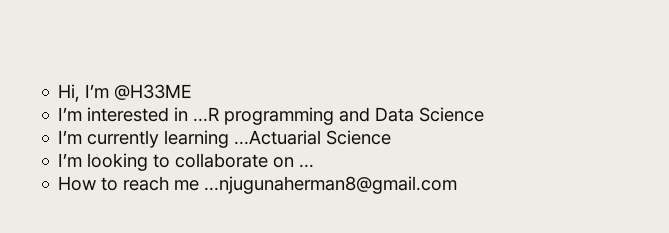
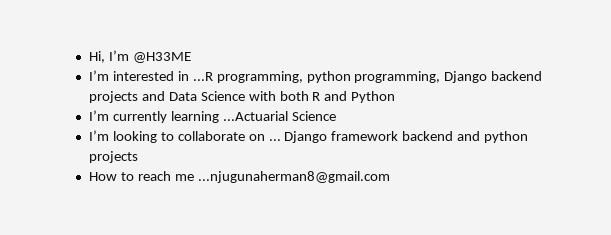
[224,107,485,125] programming and Data Science -> [216,71,543,83] [88,91,396,103] programming, python programming, Django backend projects and Data Science with both R and Python
(315, 166) none -> [284,131,529,143] [88,151,138,163] Django framework backend and python projects

